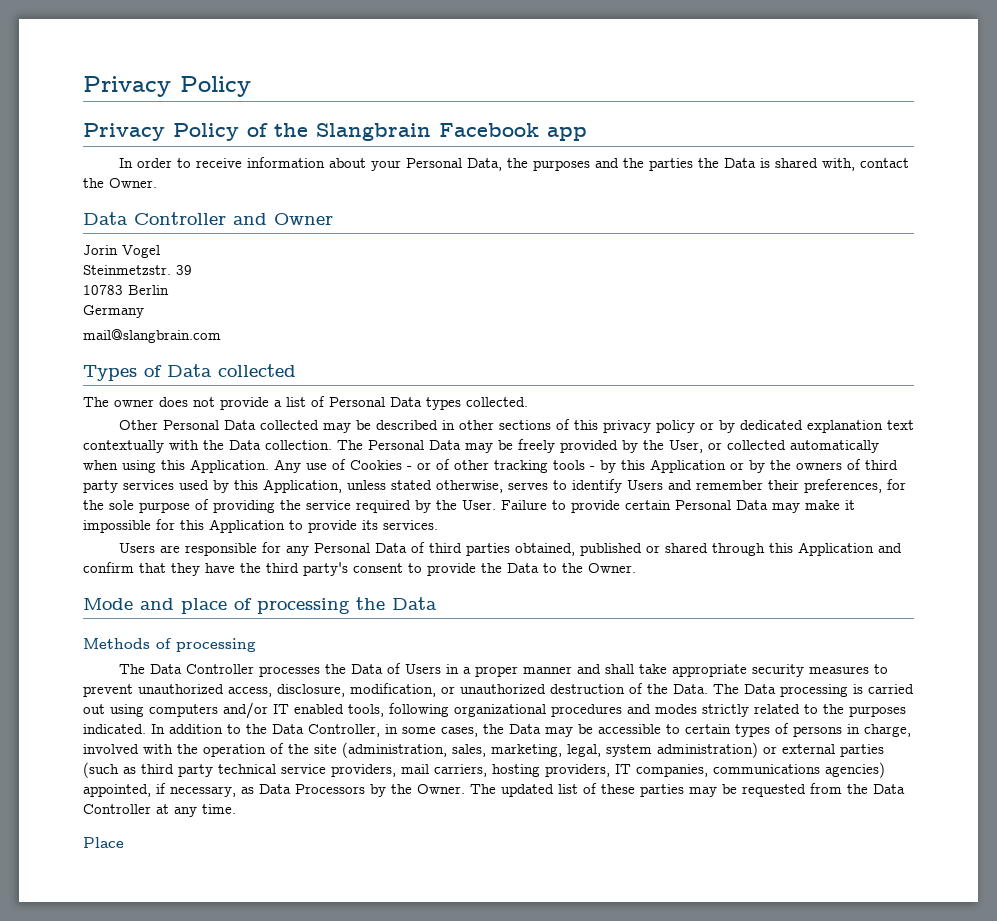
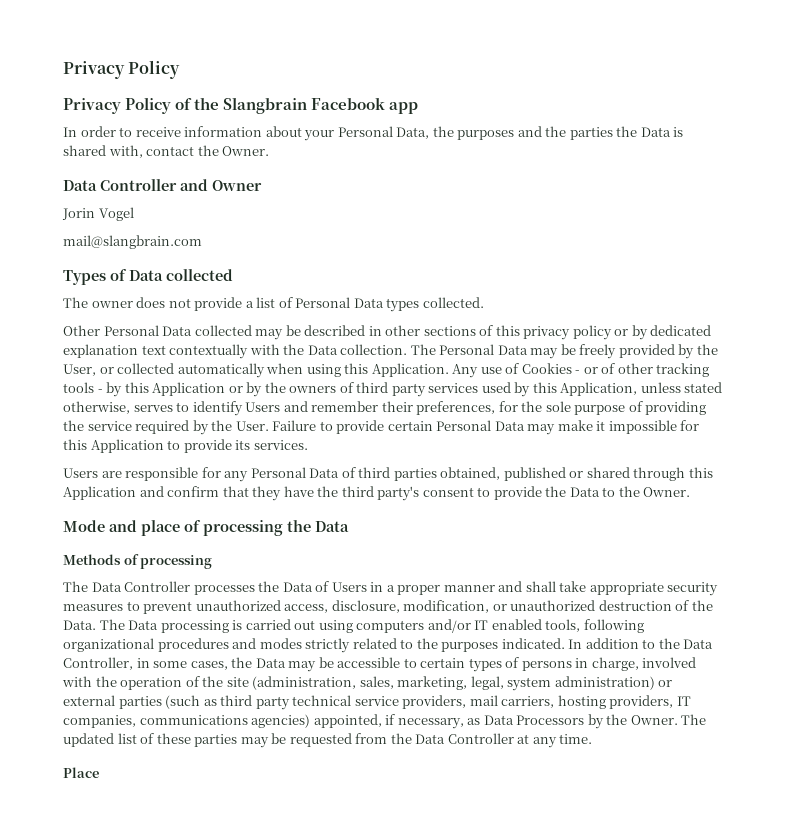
[83,265,192,275] [83,285,169,295] [83,305,144,318] // Steinmetzstr. 39 // 10783 Berlin // Germany -> (134, 214) none

